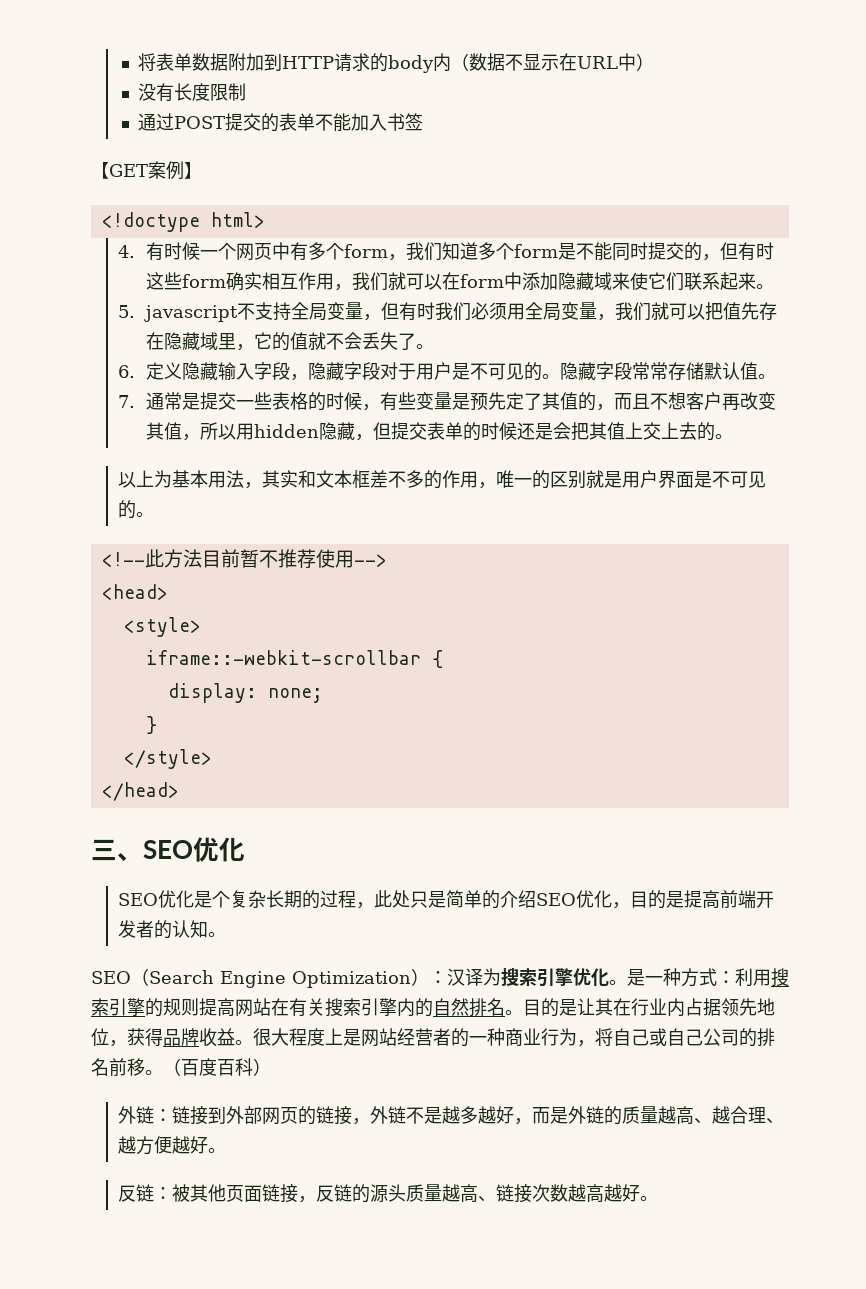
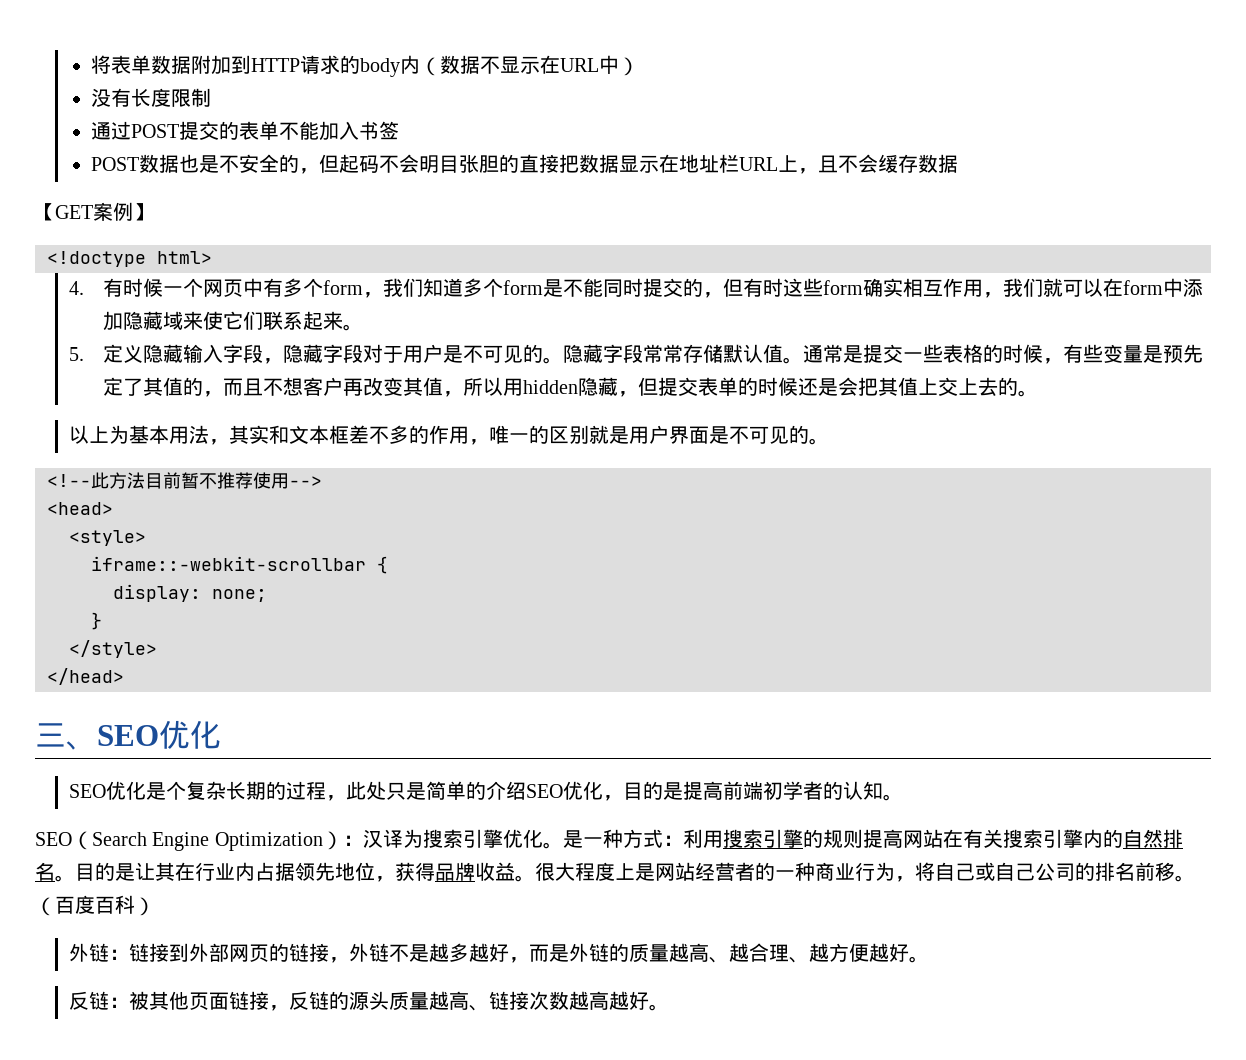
(424, 122) none -> [90,154,958,174] // POST数据也是不安全的，但起码不会明目张胆的直接把数据显示在地址栏URL上，且不会缓存数据
[143,302,777,322] [145,332,434,351] [118,365,136,378] javascript不支持全局变量，但有时我们必须用全局变量，我们就可以把值先存在隐藏域里，它的值就不会丢失了。 // 6. -> (84, 354) none
[118,395,136,408] // 7. -> (803, 360) none
[756,891,775,908] [118,920,137,938] 开发 -> [762,781,803,800] 初学

